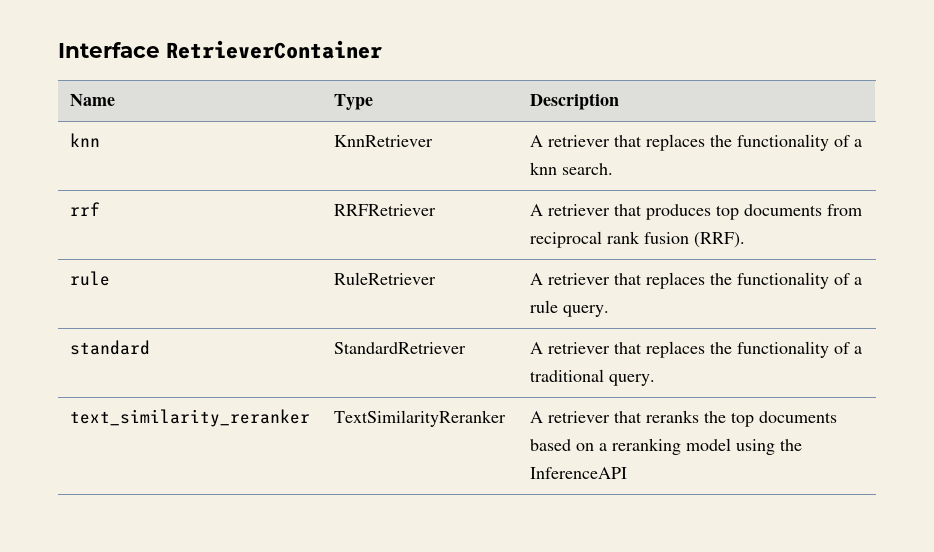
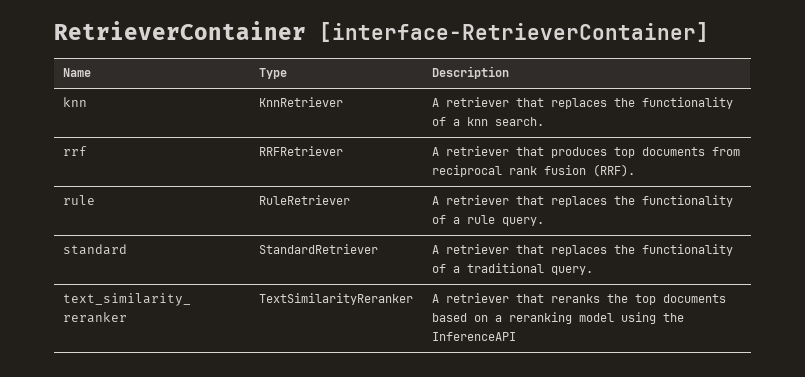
[58,42,160,58] Interface -> (54, 30) none
(382, 49) none -> [319,22,709,42] [interface-RetrieverContainer]

